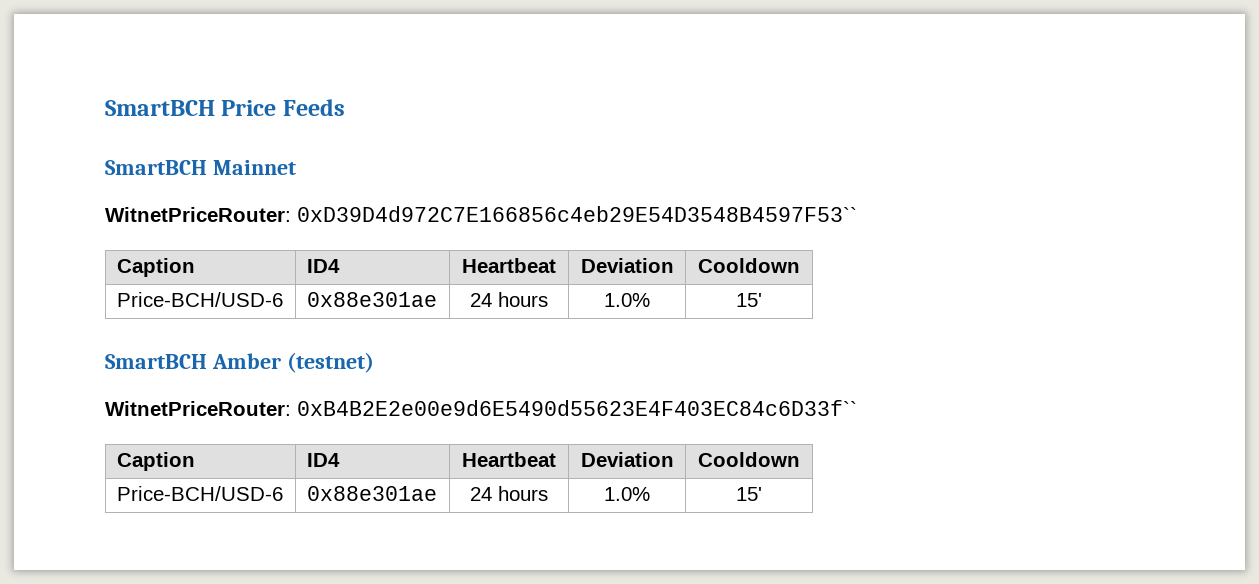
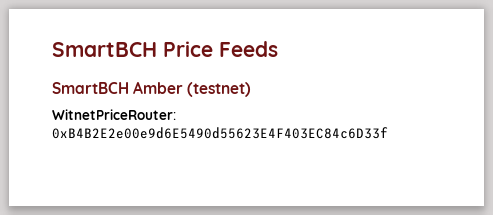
[212,160,296,175] [105,206,857,222] [116,258,195,277] [306,259,340,273] [462,258,556,273] [580,258,674,273] [698,258,800,273] [116,292,283,307] [306,292,437,307] [470,292,548,307] [604,293,650,307] [736,293,762,307] [105,352,374,373] [105,400,857,416] [116,452,195,471] [306,453,340,467] [462,452,556,467] [580,452,674,467] [698,452,800,467] [116,486,283,501] [306,486,437,501] [470,486,548,501] [604,487,650,501] [736,487,762,501] Mainnet // WitnetPriceRouter: 0xD39D4d972C7E166856c4eb29E54D3548B4597F53`` // Caption | ID4 | Heartbeat | Deviation | Cooldown // Price-BCH/USD-6 | 0x88e301ae | 24 hours | 1.0% | 15' // SmartBCH Amber (testnet) // WitnetPriceRouter: 0xB4B2E2e00e9d6E5490d55623E4F403EC84c6D33f`` // Caption | ID4 | Heartbeat | Deviation | Cooldown // Price-BCH/USD-6 | 0x88e301ae | 24 hours | 1.0% | 15' -> [133,81,252,97] [52,109,176,120] [52,127,388,139] Amber (testnet) // WitnetPriceRouter: 0xB4B2E2e00e9d6E5490d55623E4F403EC84c6D33f

